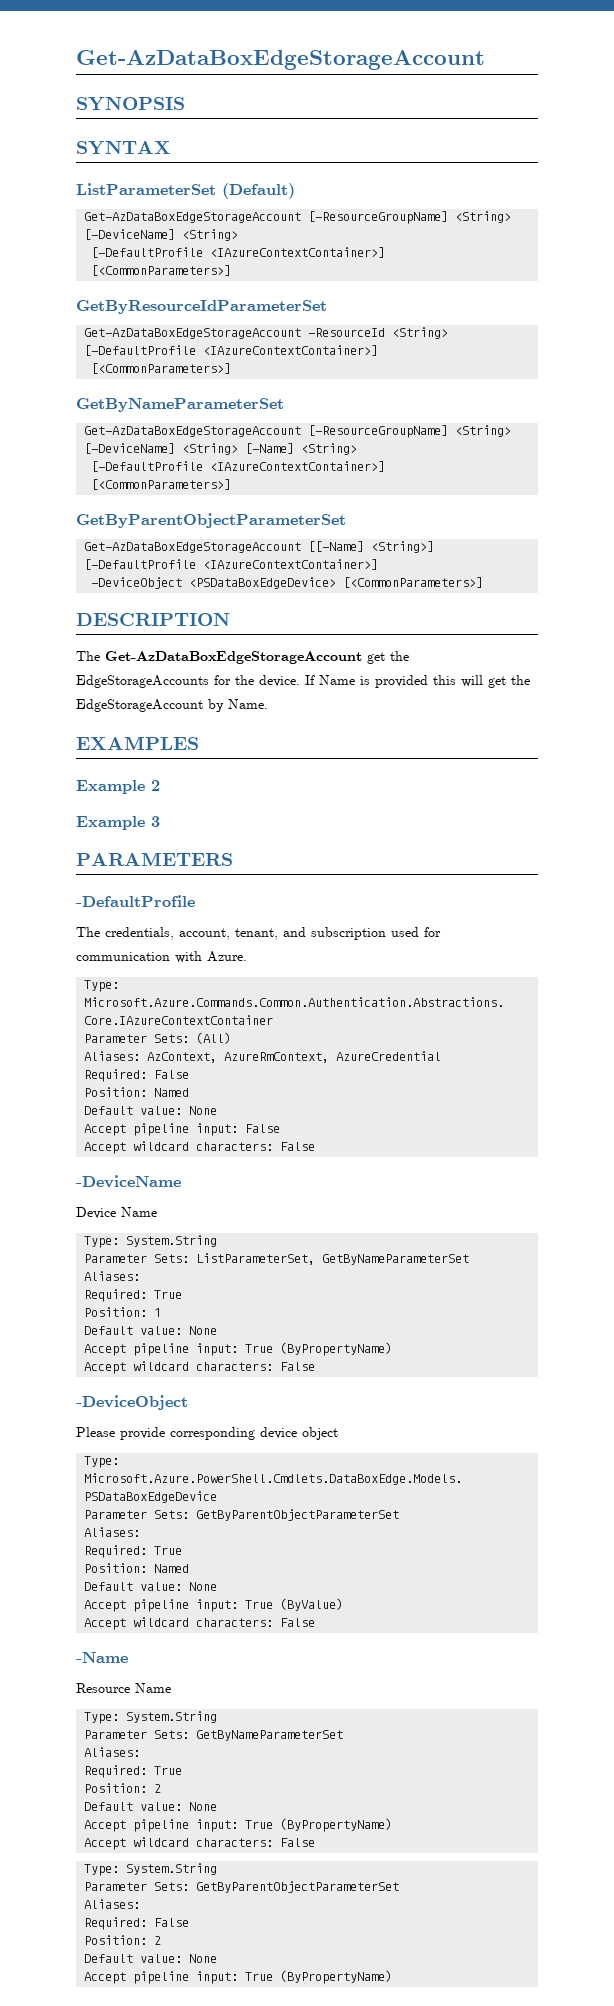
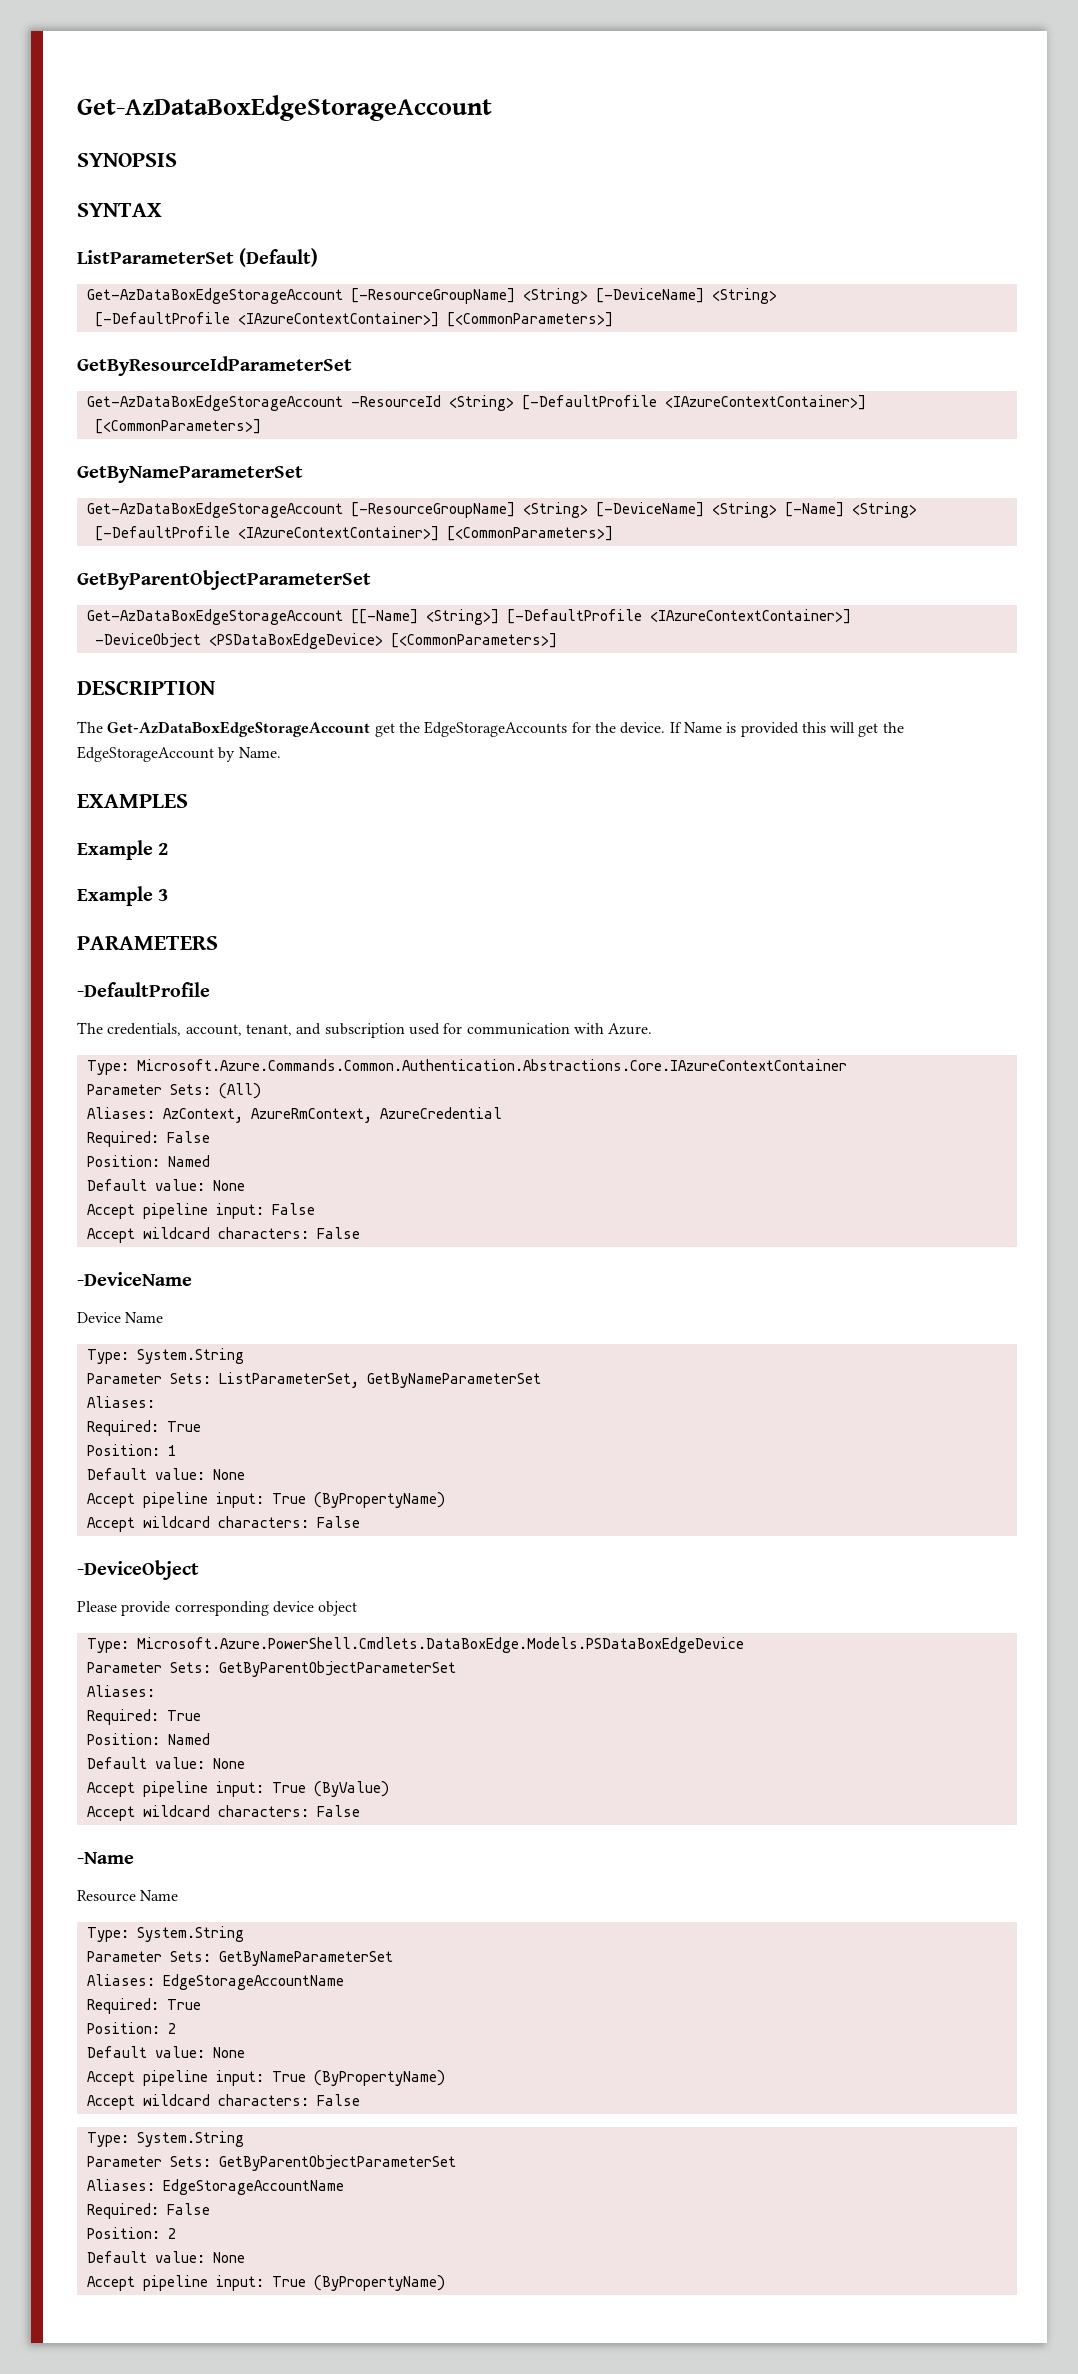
(141, 1752) none -> [162,1974,344,1990] EdgeStorageAccountName
(141, 1904) none -> [162,2179,344,2195] EdgeStorageAccountName

